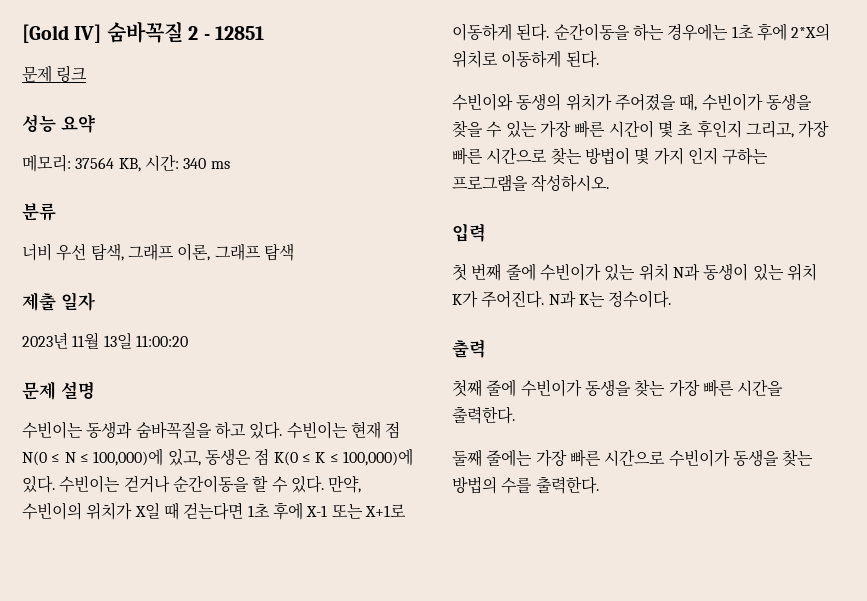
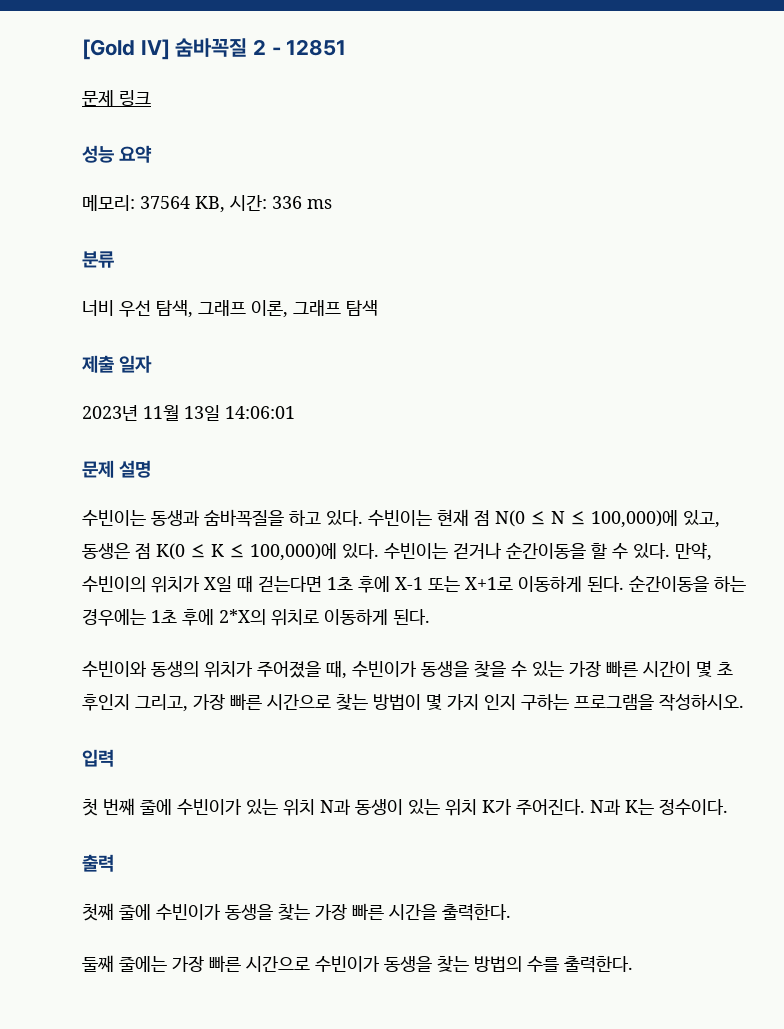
[183,158,207,169] 340 -> [272,196,302,209] 336
[135,335,188,347] 11:00:20 -> [225,406,295,419] 14:06:01

